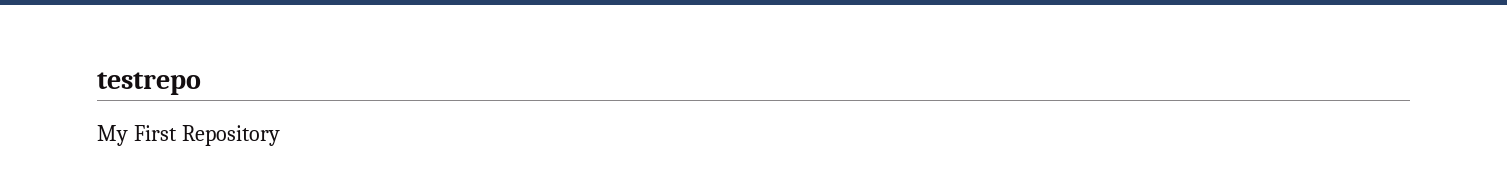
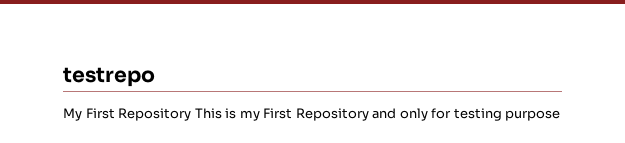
(280, 135) none -> [194,108,561,121] This is my First Repository and only for testing purpose

